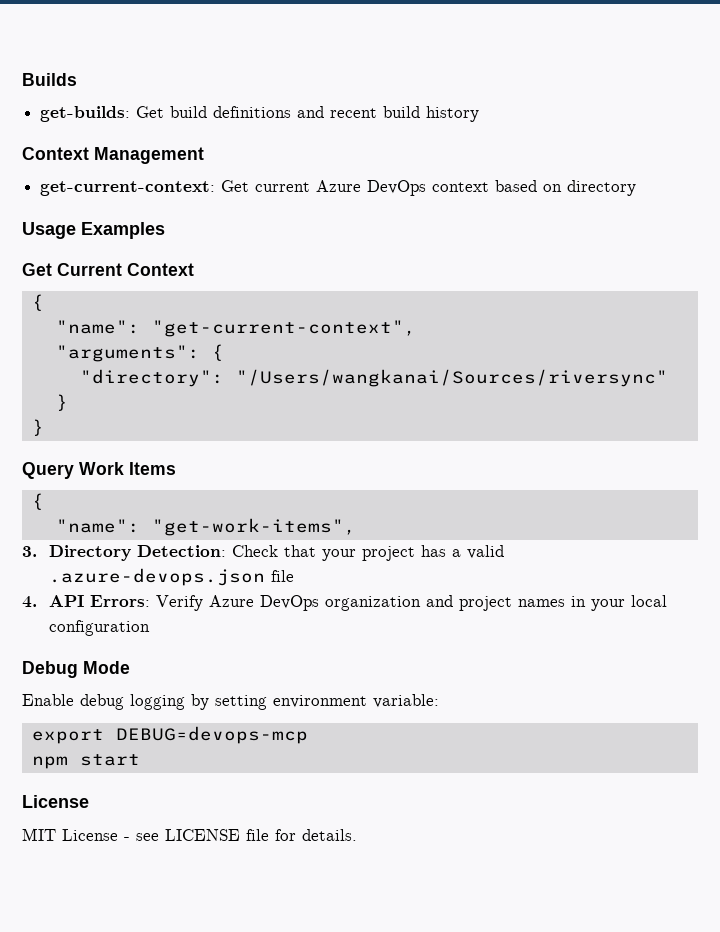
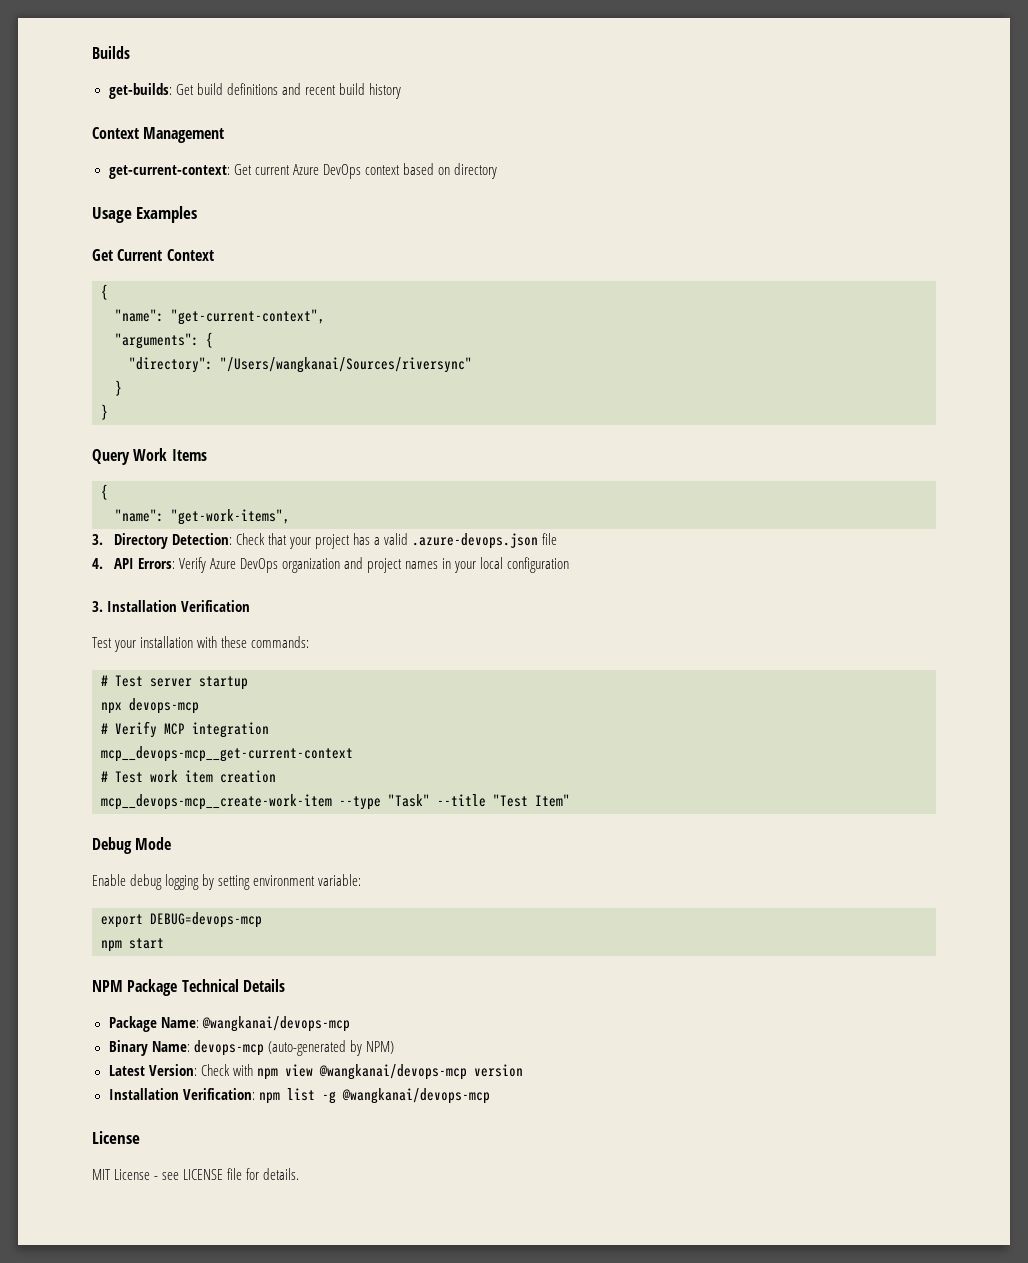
(150, 628) none -> [92,600,251,612] [92,636,310,652] [101,675,248,690] [101,698,199,714] [101,721,269,738] [101,746,353,762] [101,770,276,783] [101,794,570,810] // 3. Installation Verification // Test your installation with these commands: // # Test server startup // npx devops-mcp // # Verify MCP integration // mcp__devops-mcp__get-current-context // # Test work item creation // mcp__devops-mcp__create-work-item --type "Task" --title "Test Item"
(140, 760) none -> [92,979,285,996] [108,1016,350,1032] [108,1040,394,1056] [108,1064,523,1080] [108,1088,490,1104] // NPM Package Technical Details // Package Name: @wangkanai/devops-mcp // Binary Name: devops-mcp (auto-generated by NPM) // Latest Version: Check with npm view @wangkanai/devops-mcp version // Installation Verification: npm list -g @wangkanai/devops-mcp

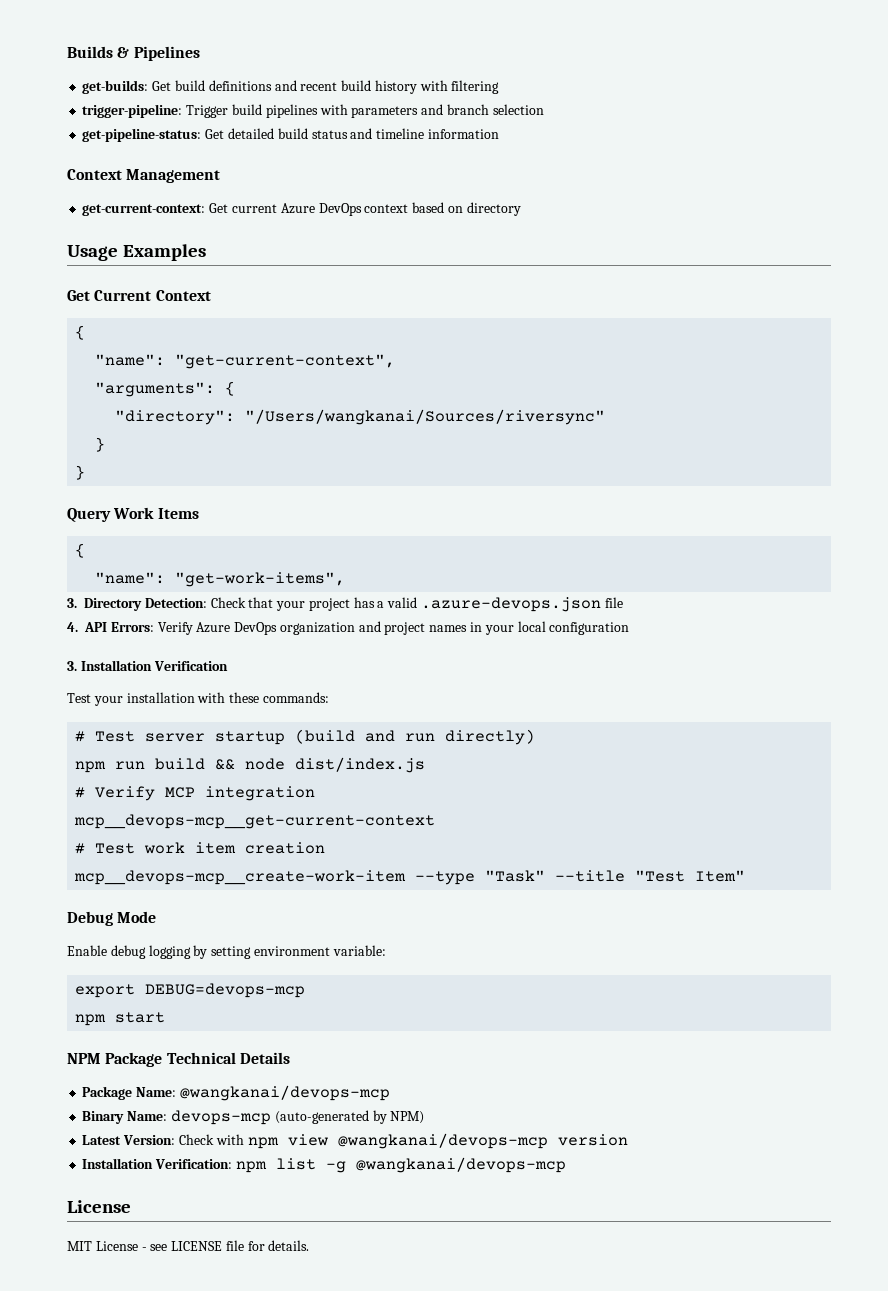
(130, 52) none -> [117,46,200,61] & Pipelines
(401, 91) none -> [419,80,500,94] [82,104,544,118] [82,128,499,142] with filtering // trigger-pipeline: Trigger build pipelines with parameters and branch selection // get-pipeline-status: Get detailed build status and timeline information
[101,698,199,714] // npx devops-mcp -> [295,729,536,745] [75,757,426,773] (build and run directly) // npm run build && node dist/index.js

